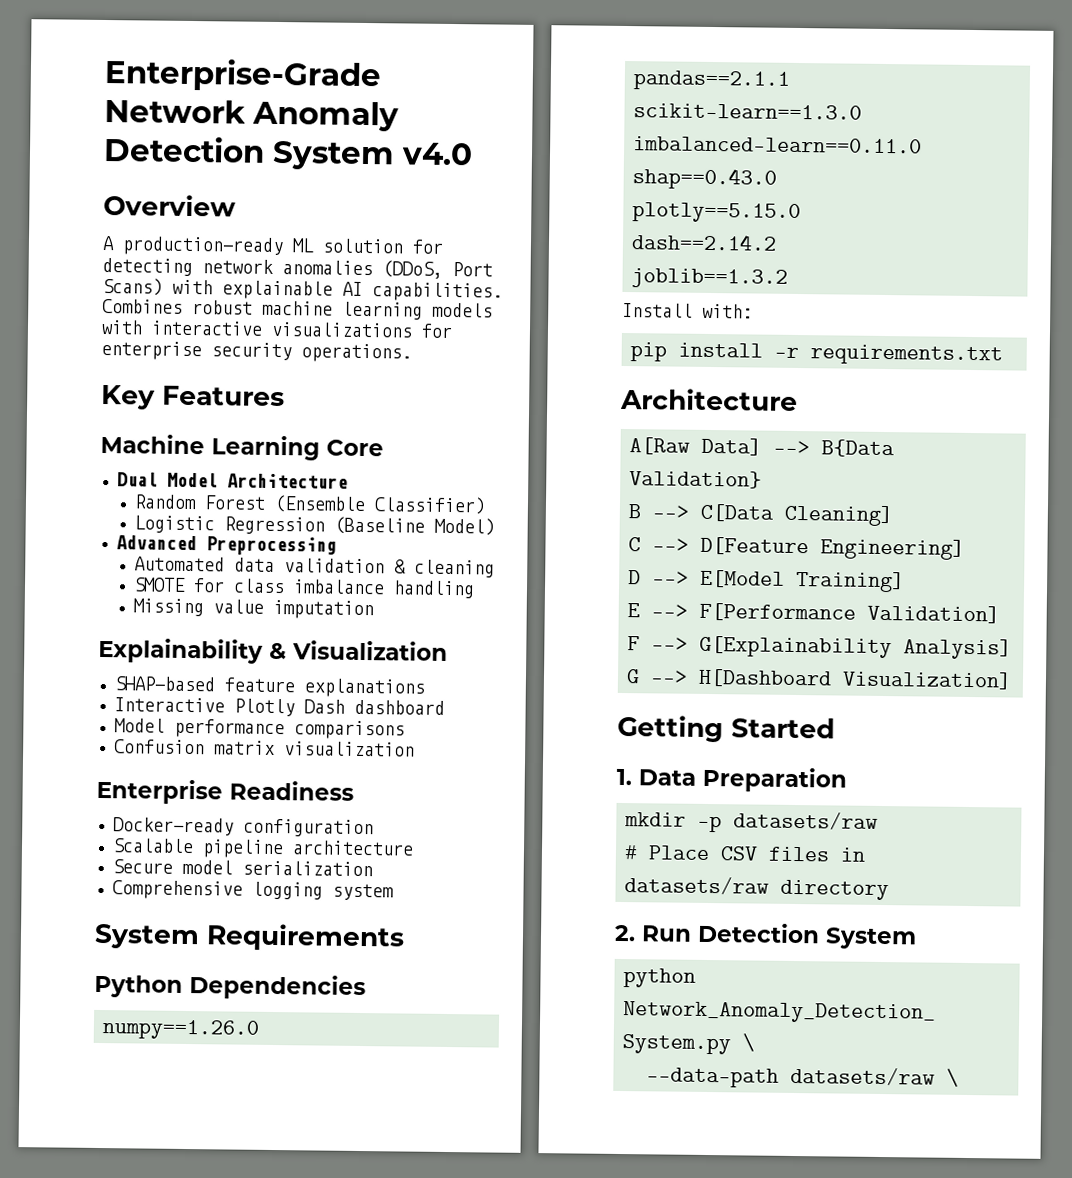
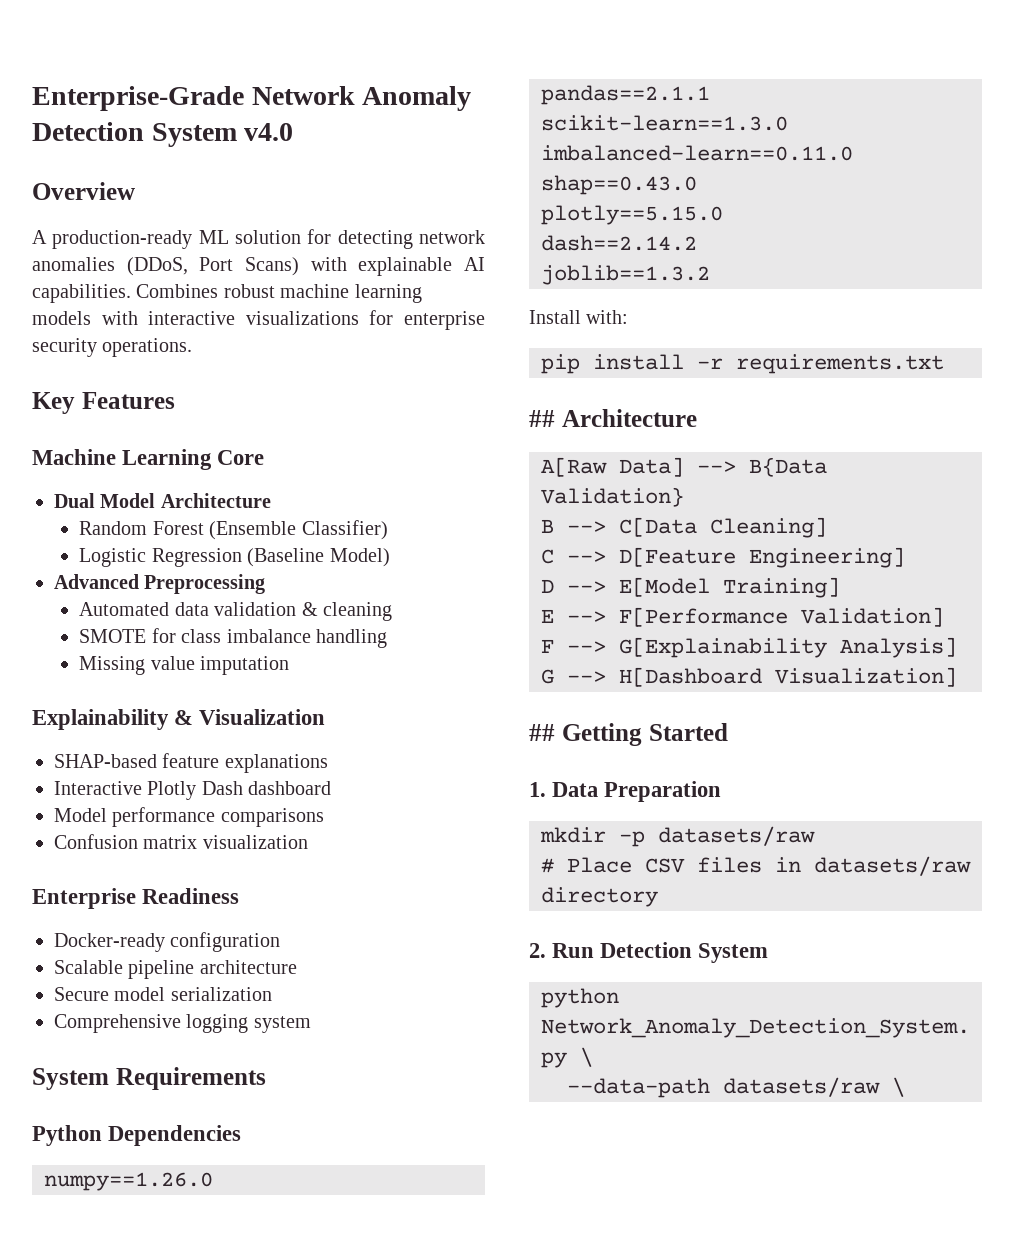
(1003, 355) none -> [529,410,555,427] ##
(1012, 680) none -> [529,724,555,741] ##

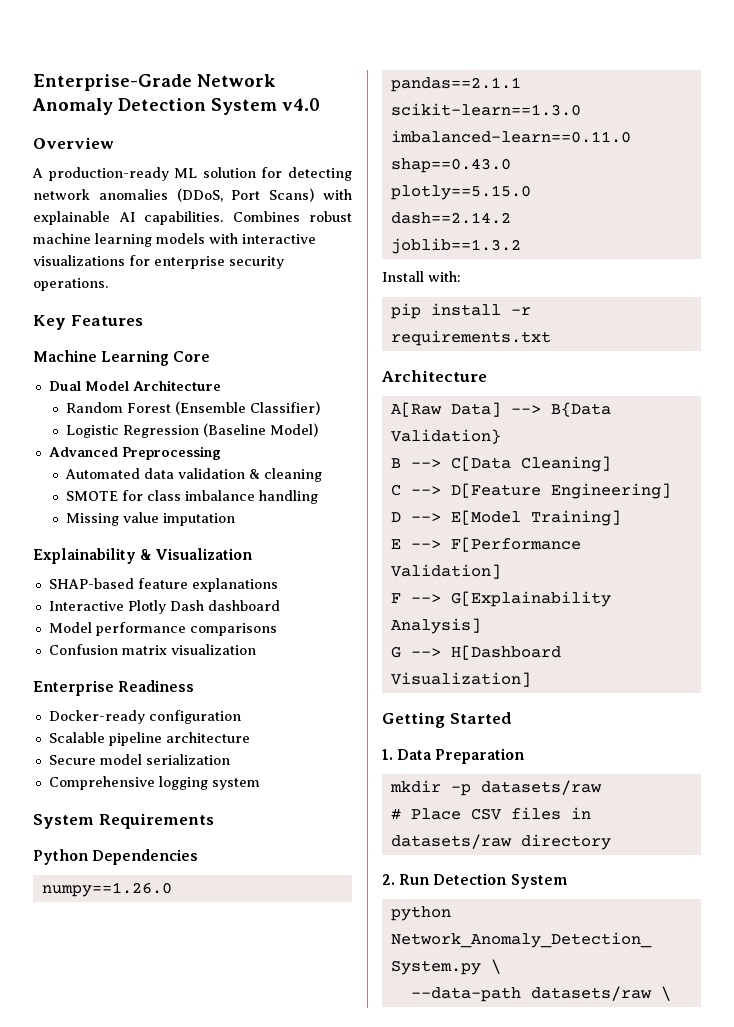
[529,410,555,427] ## -> (551, 338) none
[529,724,555,741] ## -> (531, 679) none

